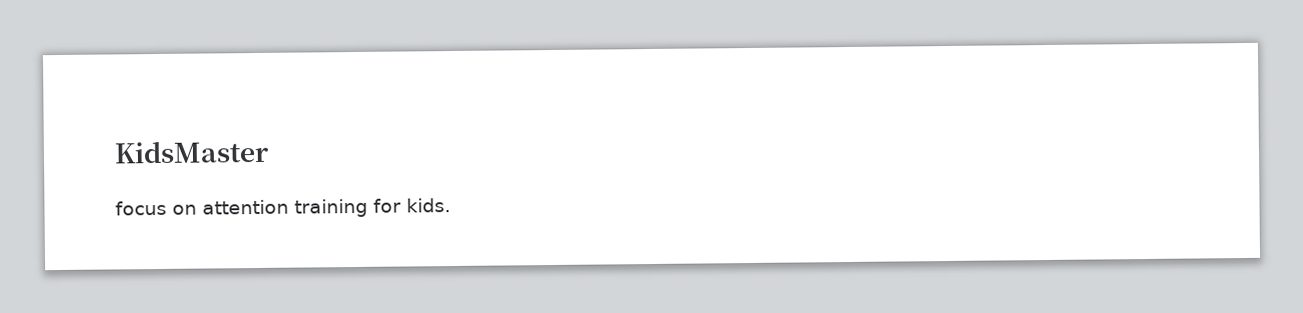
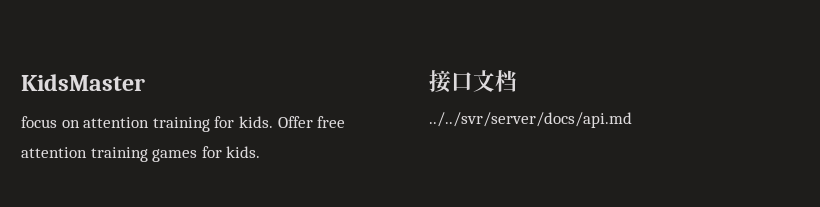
(451, 205) none -> [277,116,346,128] [21,146,261,162] [429,70,517,93] [429,112,632,128] Offer free attention training games for kids. // 接口文档 // ../../svr/server/docs/api.md

